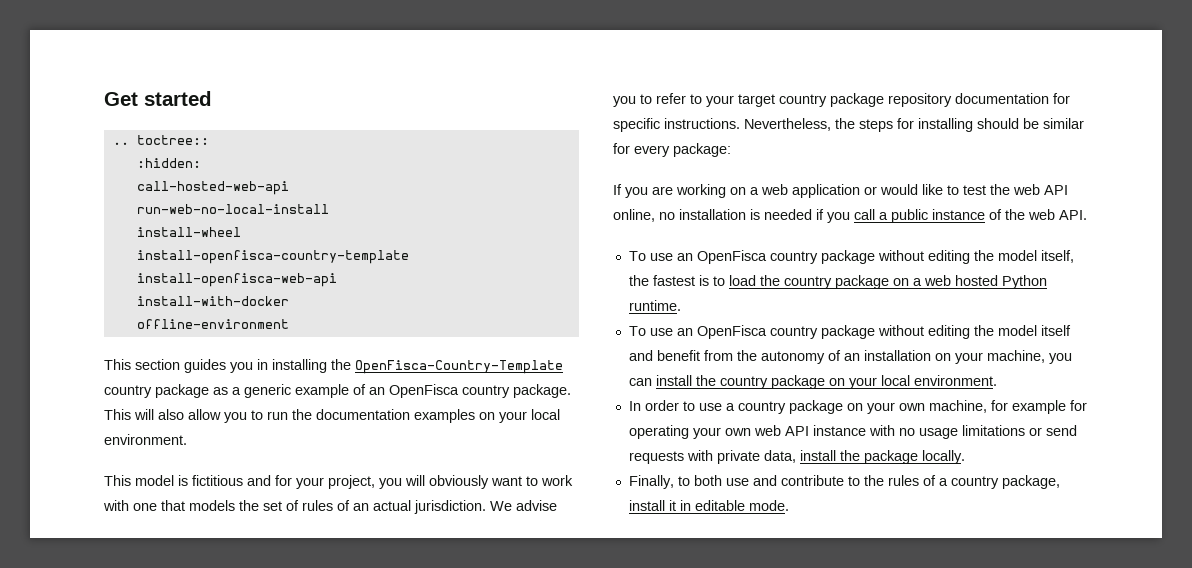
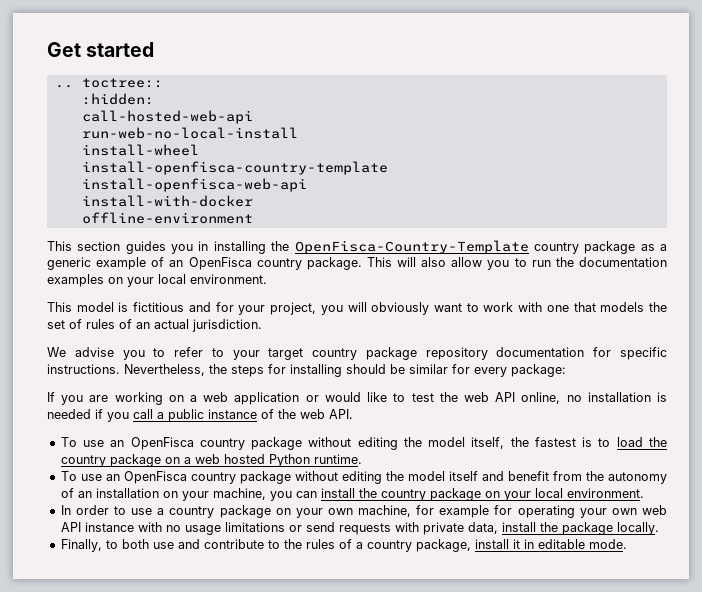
(486, 507) none -> (262, 325) //

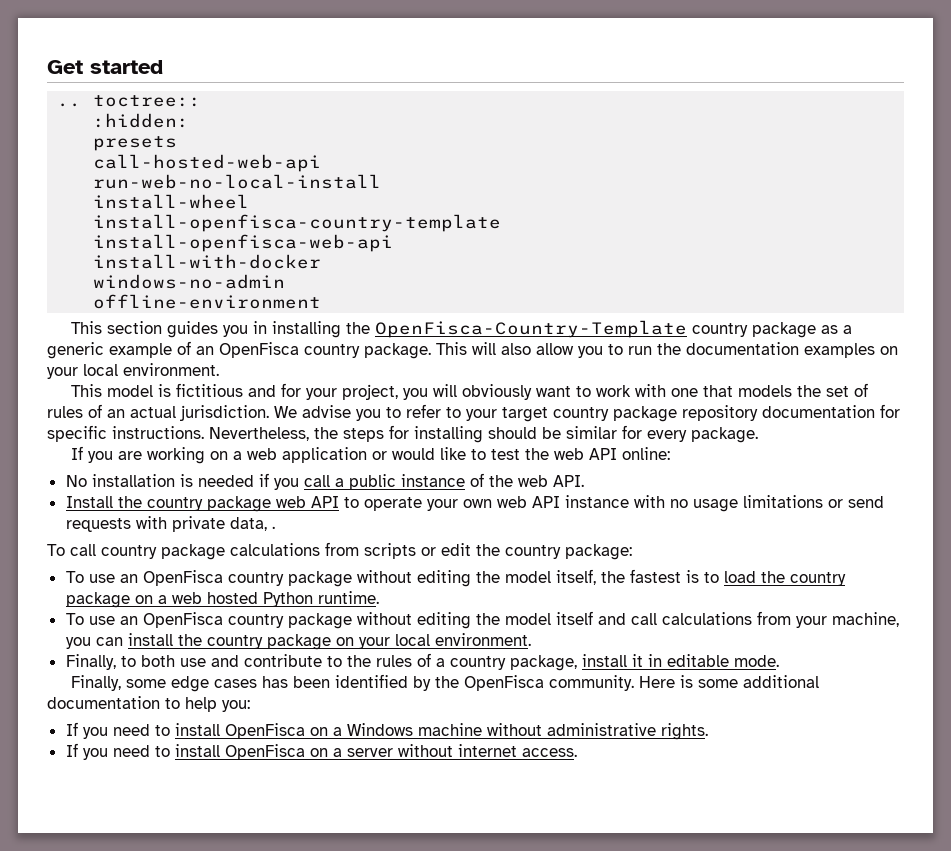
(154, 99) none -> [93,136,178,151] // presets
(253, 201) none -> [93,274,286,289] // windows-no-admin
(262, 325) // -> (269, 413) none
[511,364,566,377] package: -> [691,427,758,443] package.
[521,392,582,404] online, no -> [621,447,670,460] [65,475,87,487] online: // No
(353, 414) none -> [65,495,884,512] [65,516,275,532] [47,542,632,560] // Install the country package web API to operate your own web API instance with no usage limitations or send requests with private data, . // To call country package calculations from scripts or edit the country package:
[507,471,667,484] [60,488,178,498] benefit from the autonomy of an installation on -> [630,611,791,625] call calculations from
[60,505,667,518] [60,522,659,535] // In order to use a country package on your own machine, for example for operating your own web API instance with no usage limitations or send requests with private data, install the package locally. -> (531, 639) none
(627, 544) none -> [70,674,819,692] [47,696,250,712] [65,722,708,740] [65,743,577,760] // Finally, some edge cases has been identified by the OpenFisca community. Here is some additional documentation to help you: // If you need to install OpenFisca on a Windows machine without administrative rights. // If you need to install OpenFisca on a server without internet access.

